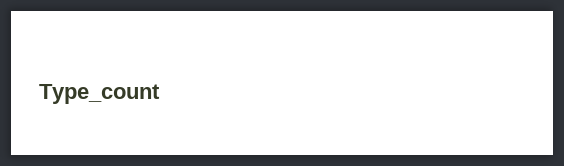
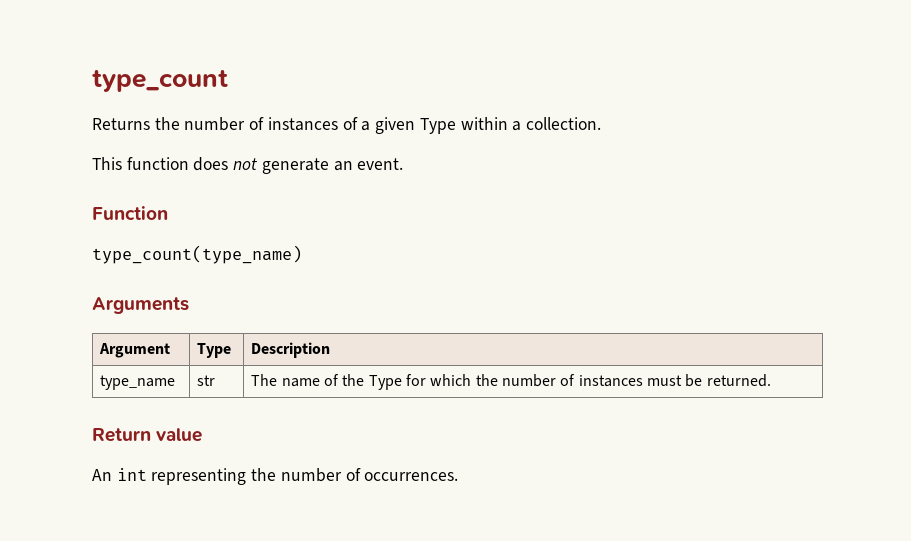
[39,84,160,104] Type_count -> [92,69,228,92] [92,117,601,134] [92,157,404,174] [92,206,168,220] [92,245,302,264] [92,297,189,314] [99,343,171,358] [197,343,232,358] [251,342,331,358] [100,375,176,390] [197,375,216,386] [251,374,771,390] [92,428,203,442] [92,468,459,485] type_count // Returns the number of instances of a given Type within a collection. // This function does not generate an event. // Function // type_count(type_name) // Arguments // Argument | Type | Description // type_name | str | The name of the Type for which the number of instances must be returned. // Return value // An int representing the number of occurrences.

